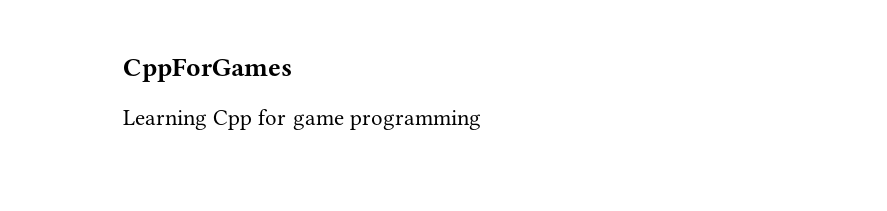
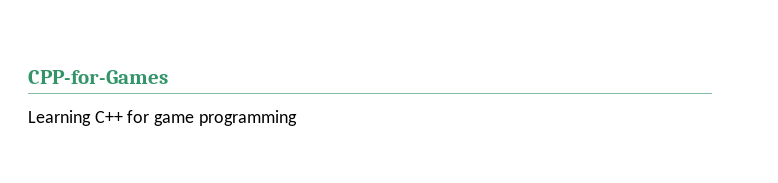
[123,58,292,82] CppForGames -> [28,70,168,84] CPP-for-Games
[213,110,253,130] Cpp -> [94,111,123,123] C++

